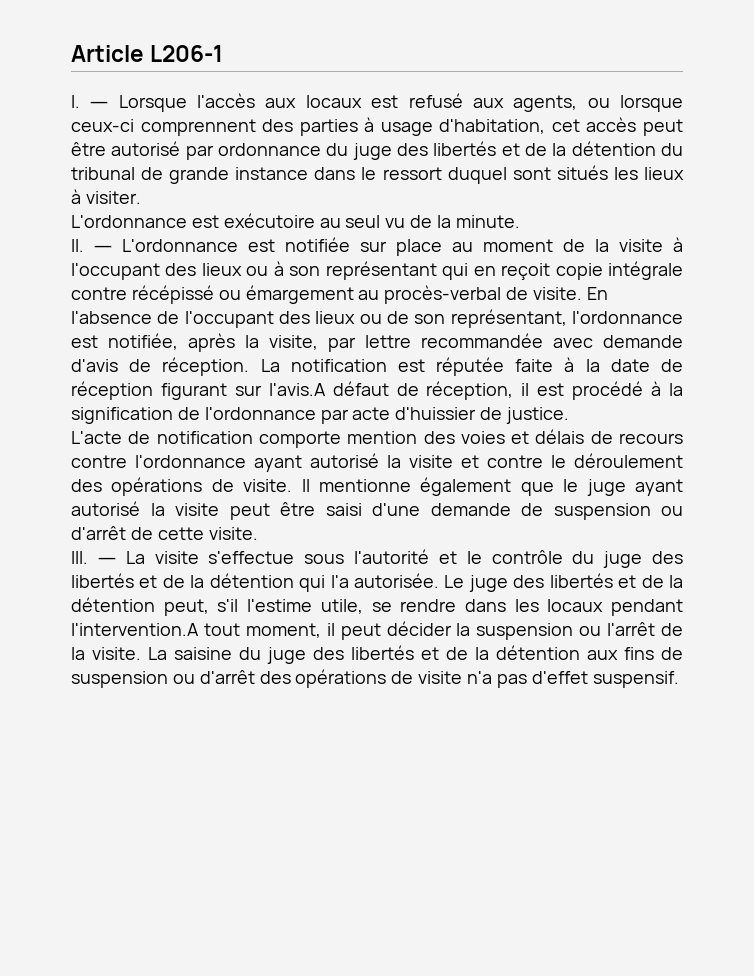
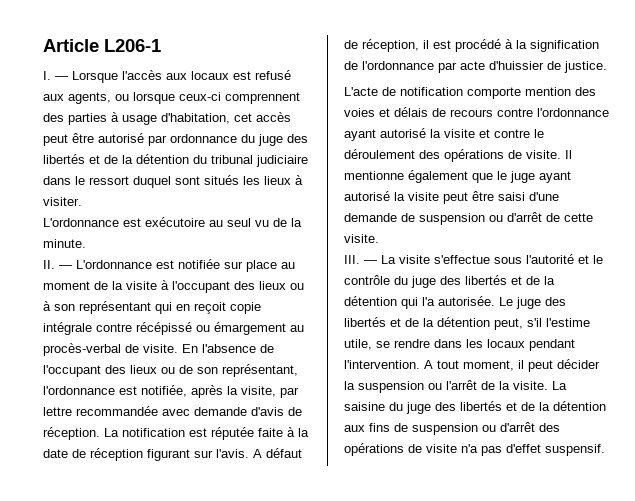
[141,167,309,184] de grande instance -> [256,155,308,167] judiciaire
[268,383,326,396] l'avis.A -> [216,449,262,458] l'avis. A
[71,623,199,636] l'intervention.A -> [344,360,433,369] l'intervention. A

